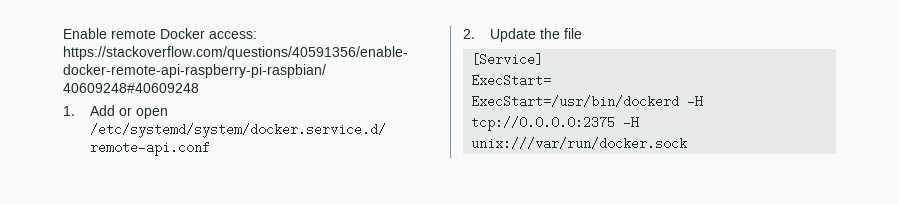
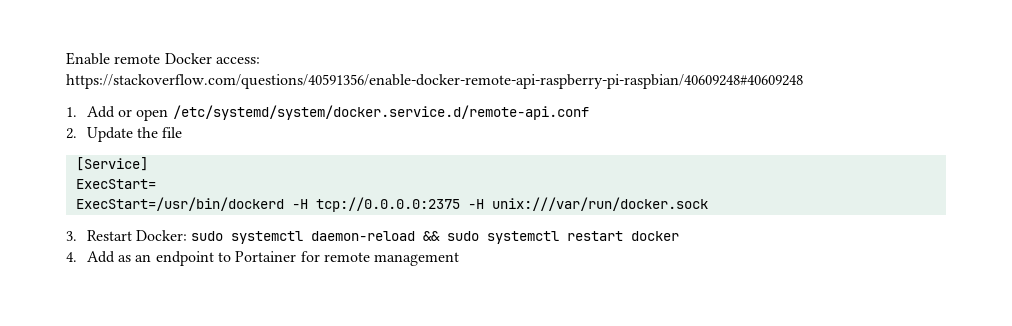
(688, 143) none -> [66,230,680,244] [66,251,460,266] // 3. Restart Docker: sudo systemctl daemon-reload && sudo systemctl restart docker // 4. Add as an endpoint to Portainer for remote management

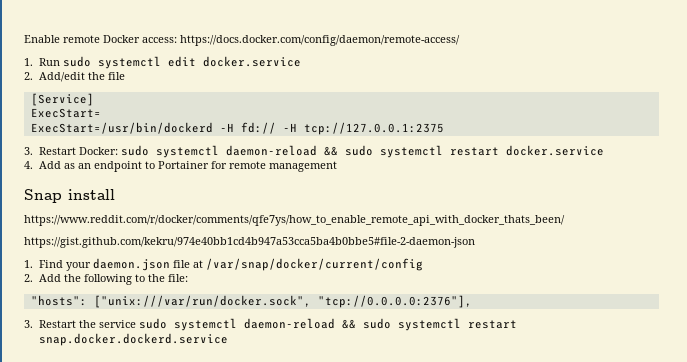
[66,74,803,89] [66,105,589,121] [66,127,133,142] https://stackoverflow.com/questions/40591356/enable-docker-remote-api-raspberry-pi-raspbian/40609248#40609248 // 1. Add or open /etc/systemd/system/docker.service.d/remote-api.conf // 2. Update -> [180,35,460,46] [24,56,302,69] [24,72,86,82] https://docs.docker.com/config/daemon/remote-access/ // 1. Run sudo systemctl edit docker.service // 2. Add/edit
[315,197,708,212] tcp://0.0.0.0:2375 -H unix:///var/run/docker.sock -> [240,122,444,135] fd:// -H tcp://127.0.0.1:2375
[631,231,680,241] docker -> [506,145,605,156] docker.service
(460, 259) none -> [24,189,115,203] [24,215,565,226] [24,237,475,248] [24,258,424,271] [24,274,189,285] [30,295,472,308] [24,318,518,331] [39,333,229,346] // Snap install // https://www.reddit.com/r/docker/comments/qfe7ys/how_to_enable_remote_api_with_docker_thats_been/ // https://gist.github.com/kekru/974e40bb1cd4b947a53cca5ba4b0bbe5#file-2-daemon-json // 1. Find your daemon.json file at /var/snap/docker/current/config // 2. Add the following to the file: // "hosts": ["unix:///var/run/docker.sock", "tcp://0.0.0.0:2376"], // 3. Restart the service sudo systemctl daemon-reload && sudo systemctl restart snap.docker.dockerd.service

